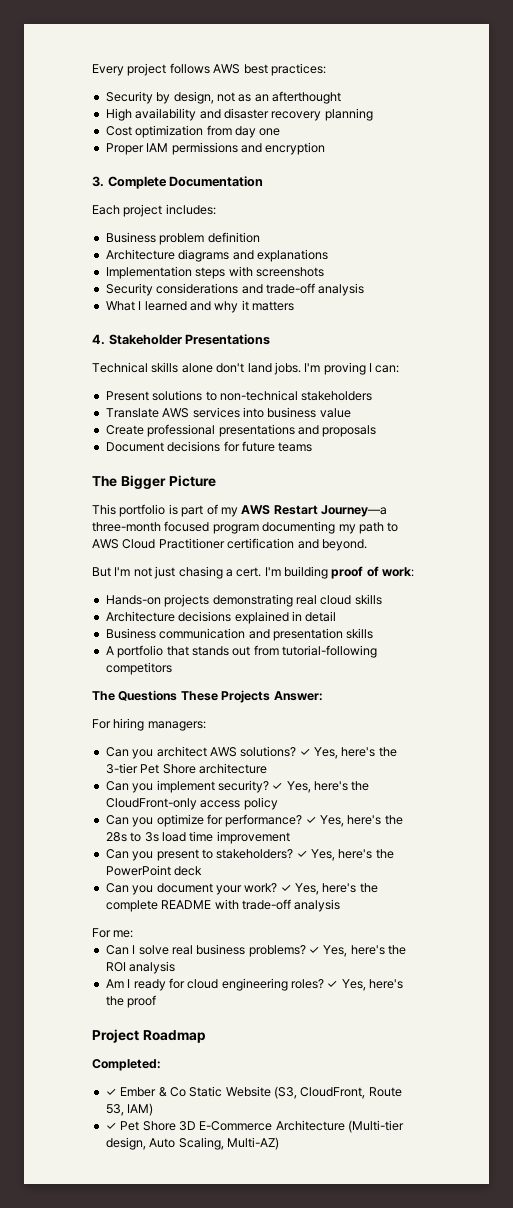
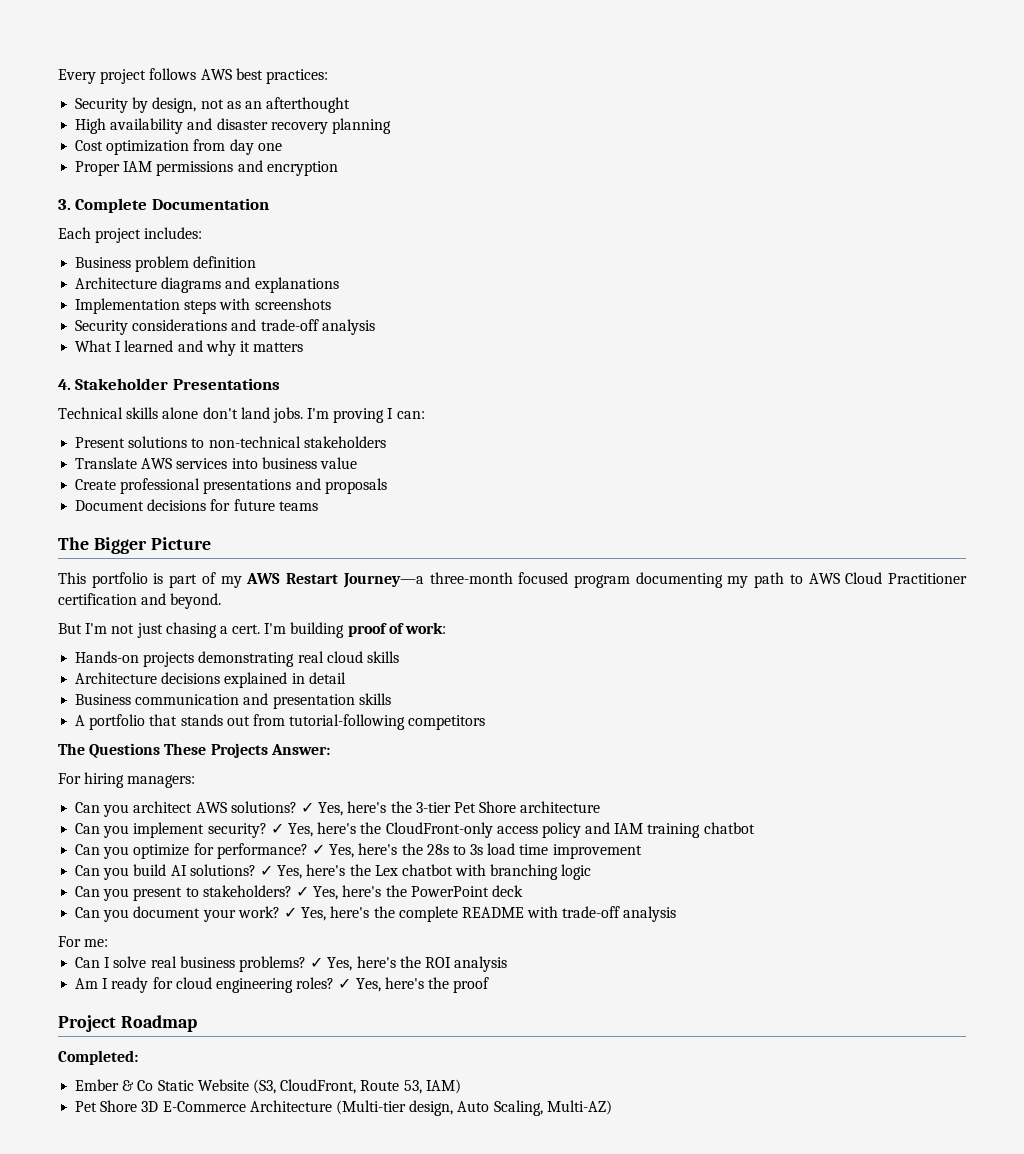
(278, 803) none -> [585,822,755,838] and IAM training chatbot
(290, 837) none -> [75,864,592,880] // Can you build AI solutions? ✓ Yes, here's the Lex chatbot with branching logic
[105,1088,117,1096] ✓ -> (138, 1057) none
[105,1122,117,1130] ✓ -> (461, 1086) none

